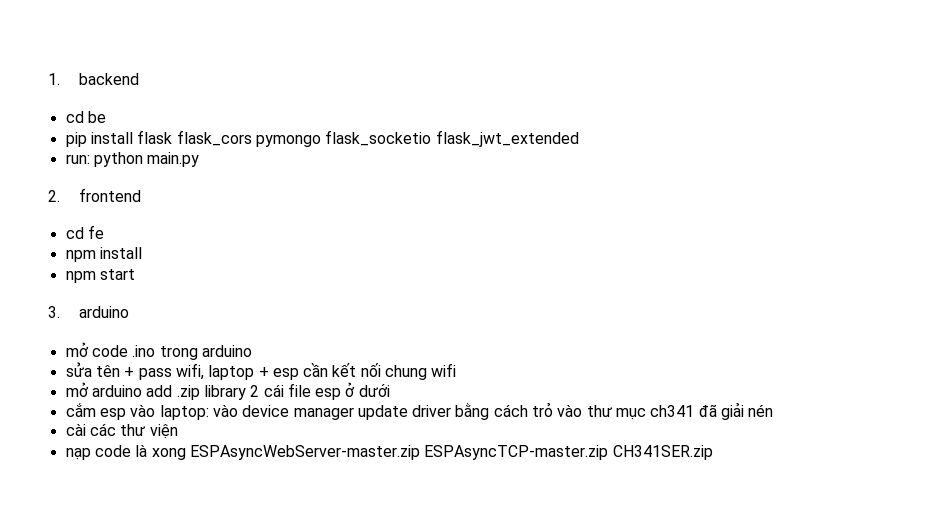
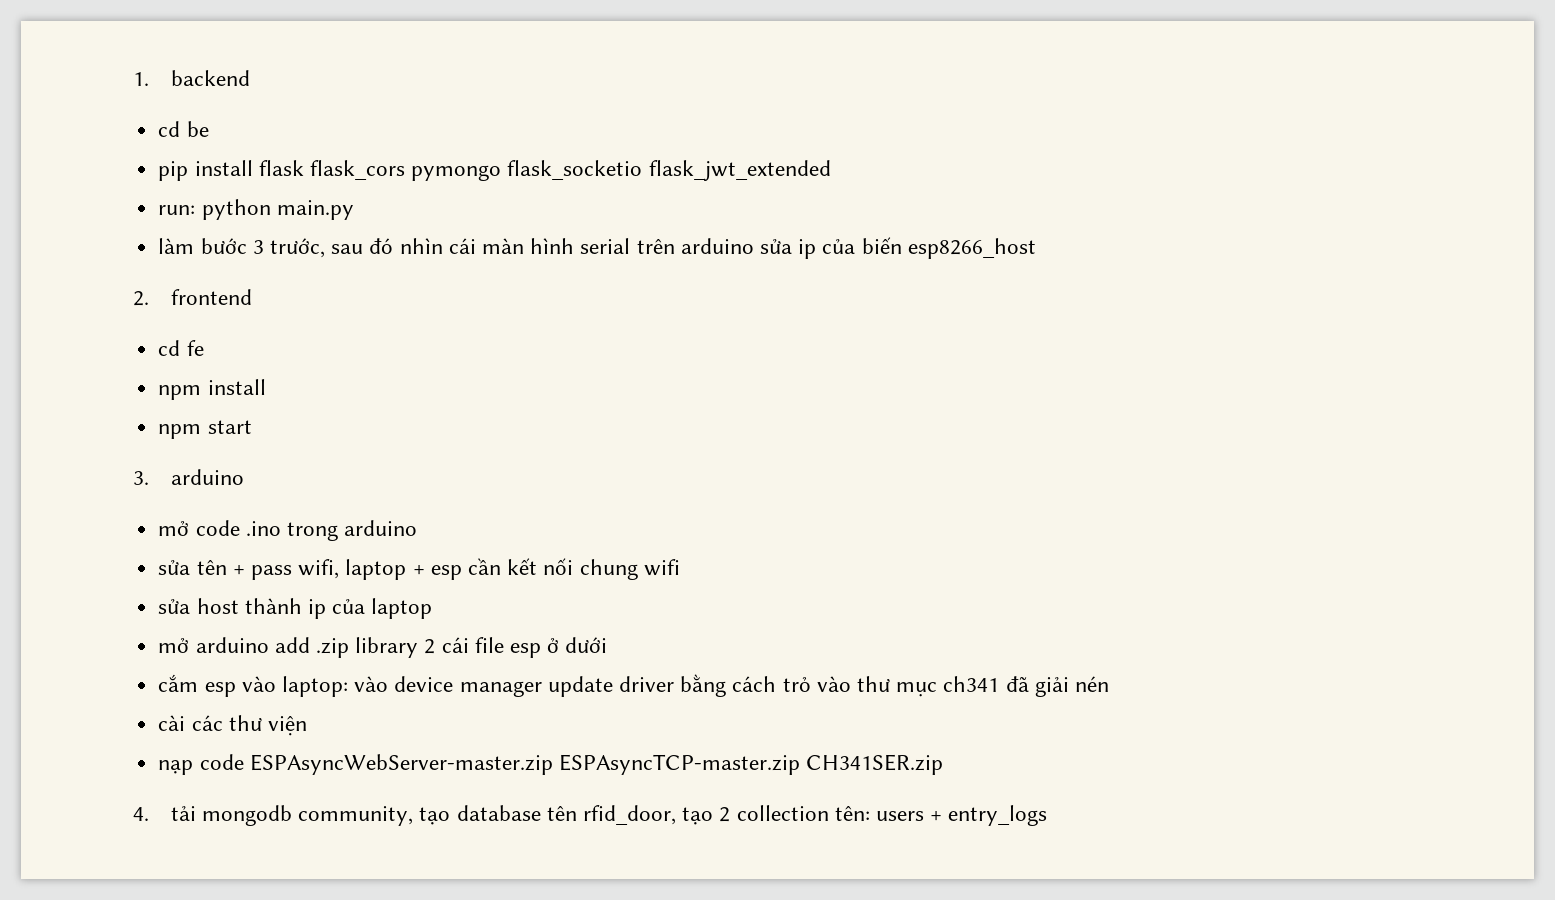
(200, 159) none -> [158,237,1036,259] // làm bước 3 trước, sau đó nhìn cái màn hình serial trên arduino sửa ip của biến esp8266_host
(457, 370) none -> [158,598,433,619] // sửa host thành ip của laptop
[135,444,186,460] là xong -> (244, 762) none
(713, 452) none -> [133,805,1048,826] // 4. tải mongodb community, tạo database tên rfid_door, tạo 2 collection tên: users + entry_logs

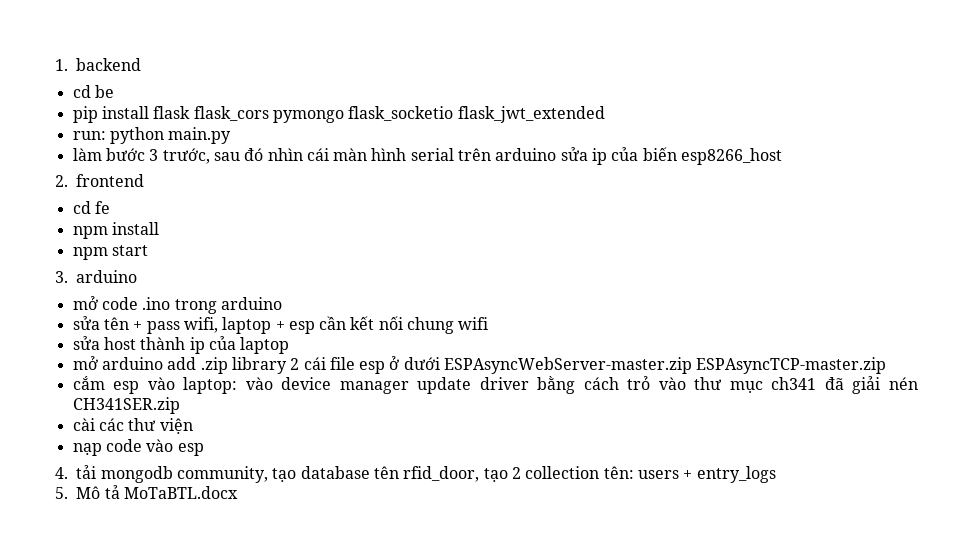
(608, 645) none -> [444,357,887,374] ESPAsyncWebServer-master.zip ESPAsyncTCP-master.zip
(1110, 684) none -> [72,397,180,414] CH341SER.zip
[249,754,944,775] ESPAsyncWebServer-master.zip ESPAsyncTCP-master.zip CH341SER.zip -> [146,439,204,456] vào esp
(1048, 815) none -> [55,485,239,499] // 5. Mô tả MoTaBTL.docx

